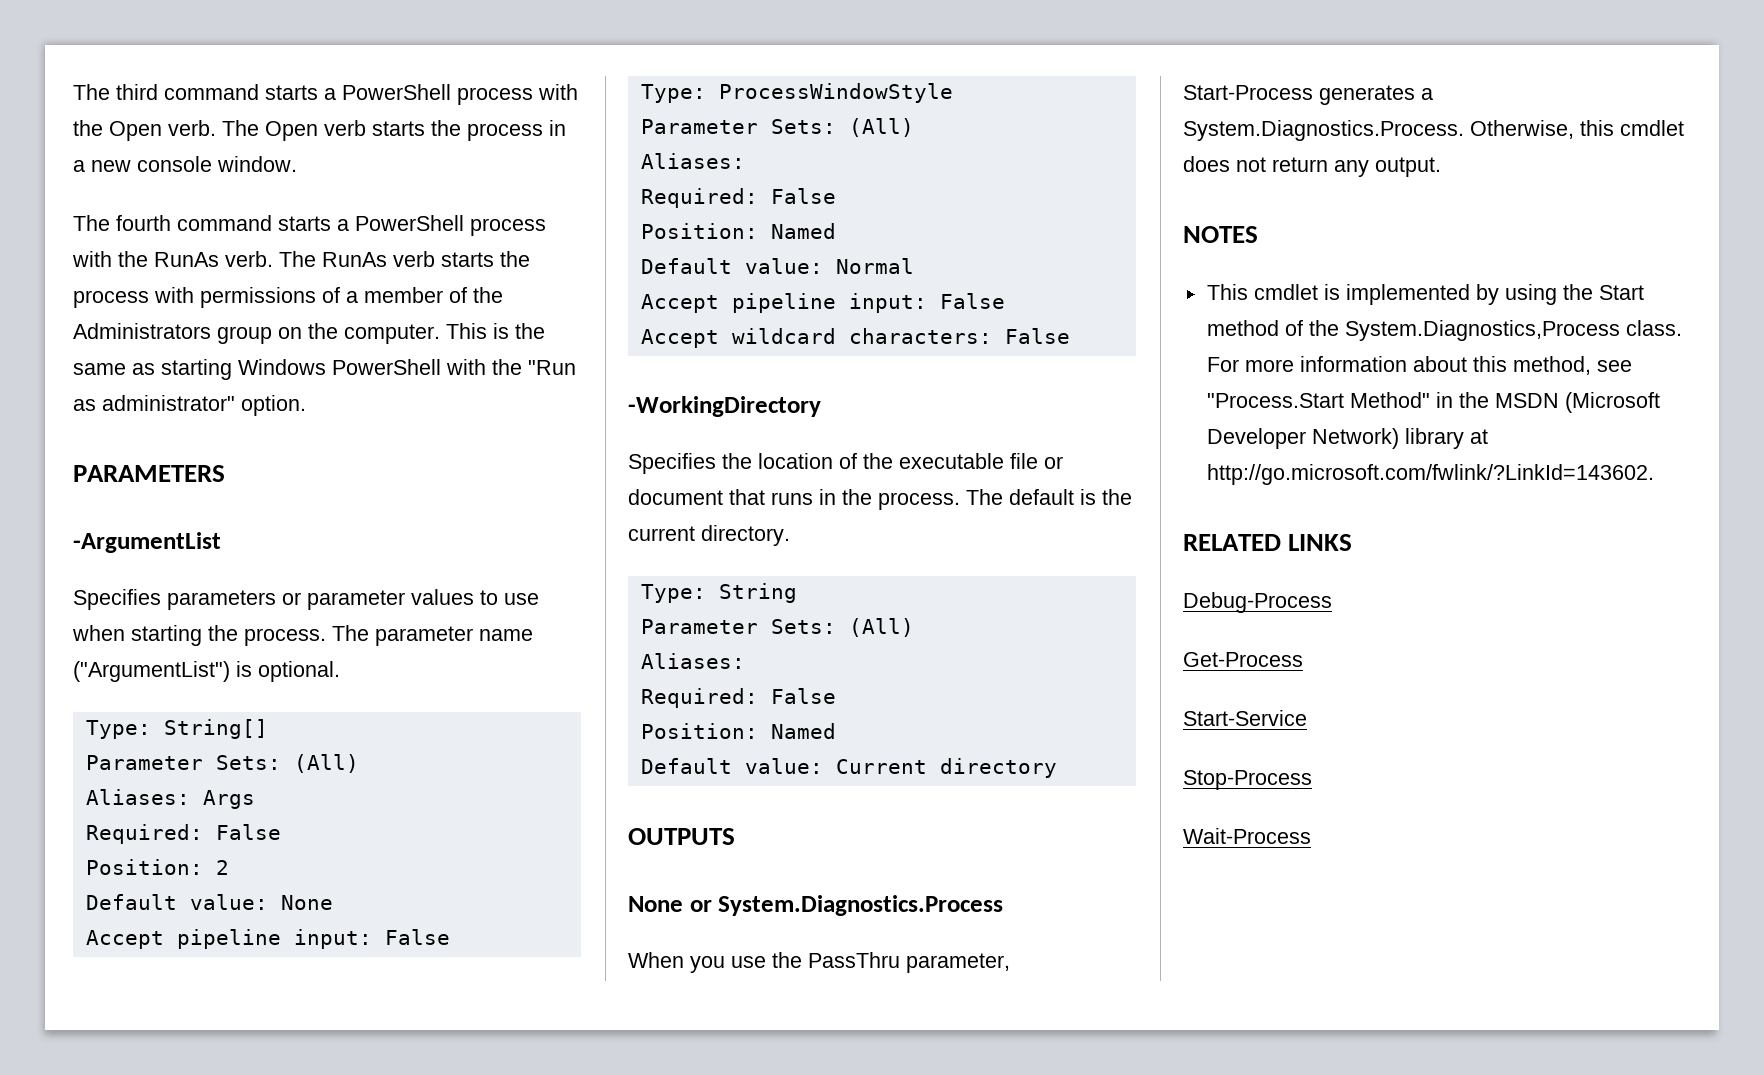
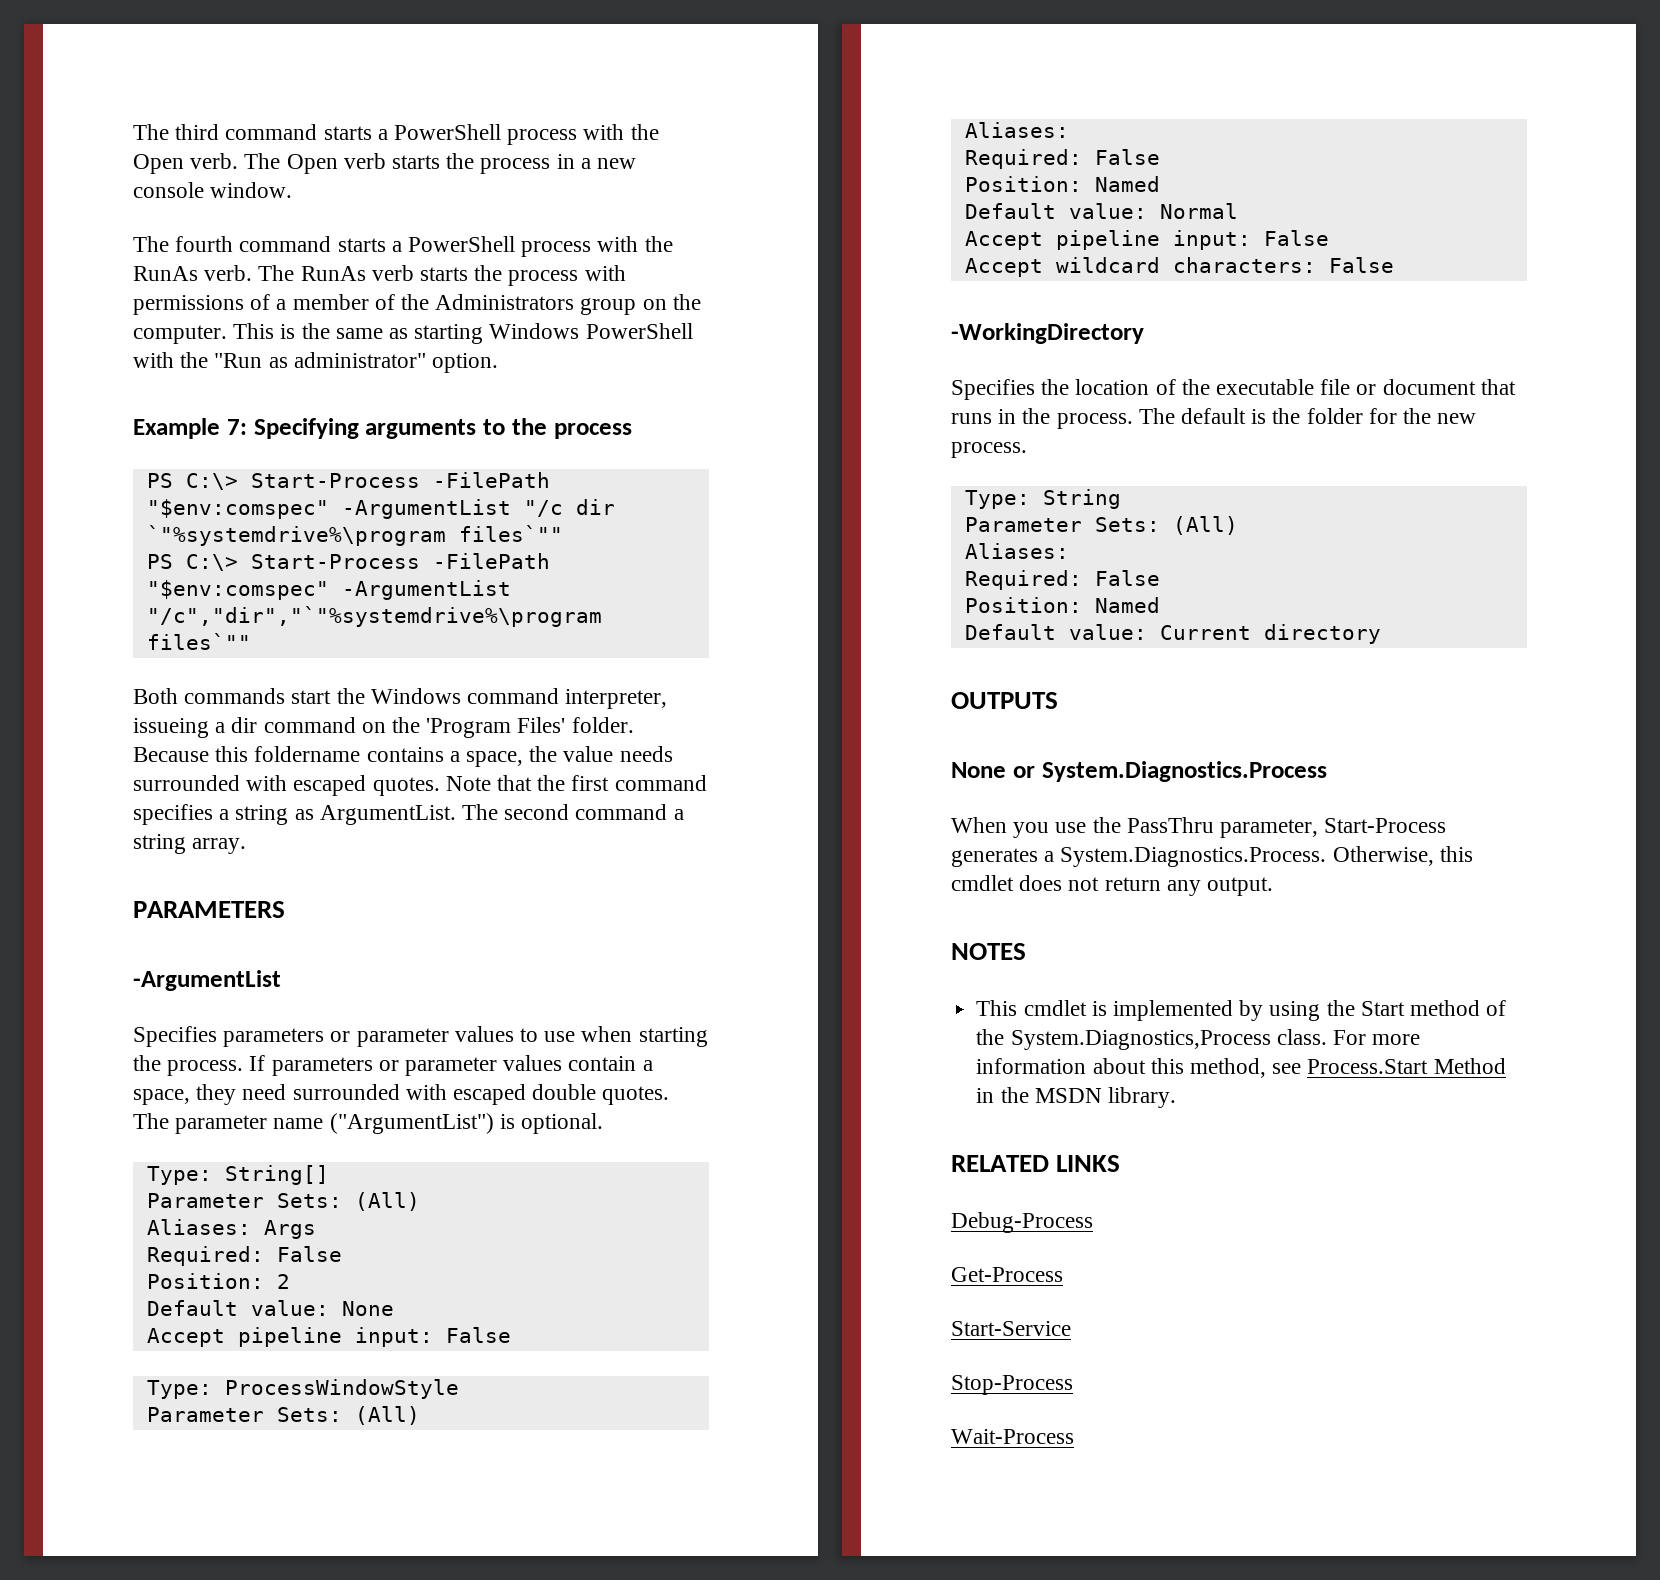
(306, 405) none -> [133,418,632,439] [146,472,550,490] [146,499,615,519] [146,525,563,546] [146,553,550,571] [146,580,511,600] [146,606,602,627] [146,633,251,650] [133,688,668,709] [133,717,634,738] [133,746,673,767] [133,775,707,796] [133,804,684,825] [133,834,247,854] // Example 7: Specifying arguments to the process // PS C:\> Start-Process -FilePath "$env:comspec" -ArgumentList "/c dir `"%systemdrive%\program files`"" // PS C:\> Start-Process -FilePath "$env:comspec" -ArgumentList "/c","dir","`"%systemdrive%\program files`"" // Both commands start the Windows command interpreter, issueing a dir command on the 'Program Files' folder. Because this foldername contains a space, the value needs surrounded with escaped quotes. Note that the first command specifies a string as ArgumentList. The second command a string array.
(326, 637) none -> [249,1055,653,1076] [133,1084,670,1105] If parameters or parameter values contain a space, they need surrounded with escaped double quotes.
[628,525,790,546] current directory. -> [1306,408,1477,424] [951,442,1027,458] folder for the new process.
[1206,392,1430,408] "Process.Start Method" -> [1307,1058,1506,1074] Process.Start Method
[1564,392,1660,413] [1206,428,1488,449] [1206,464,1654,485] (Microsoft Developer Network) library at http://go.microsoft.com/fwlink/?LinkId=143602. -> [1107,1087,1176,1108] library.

